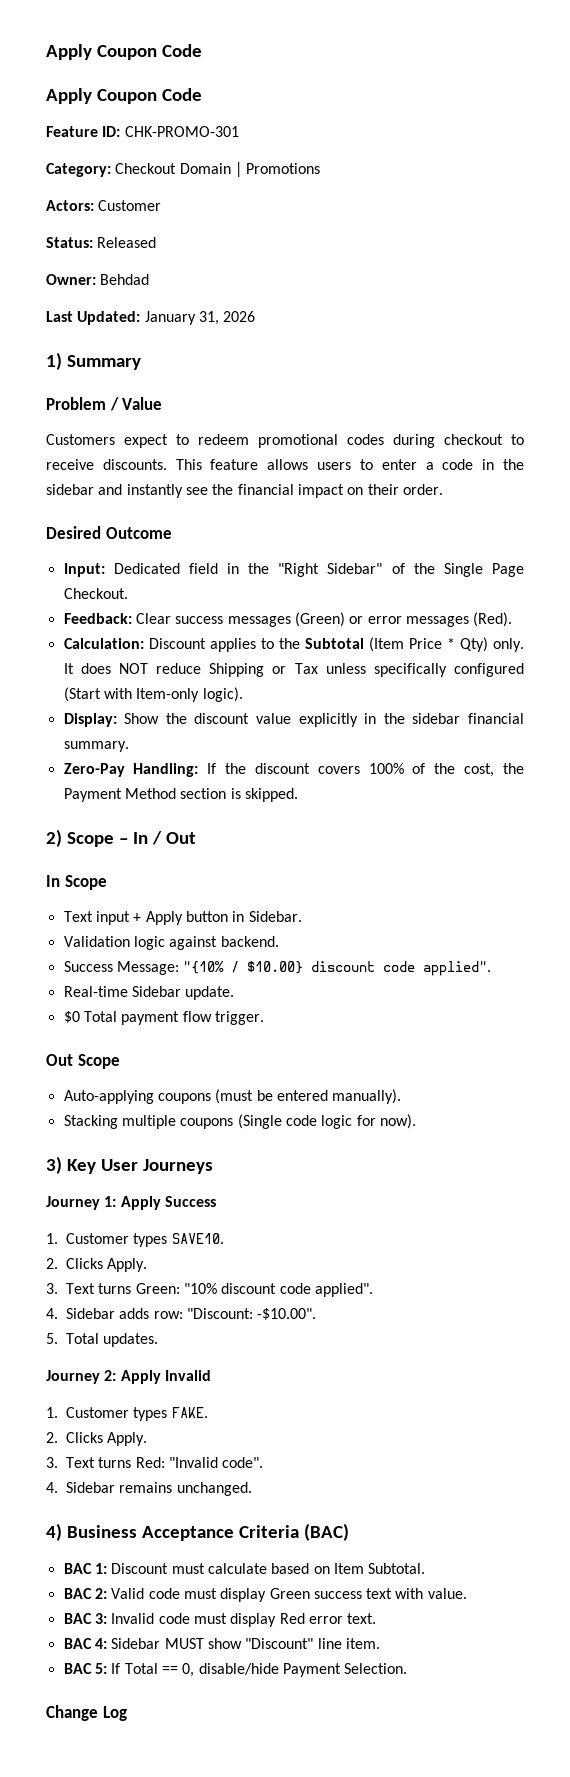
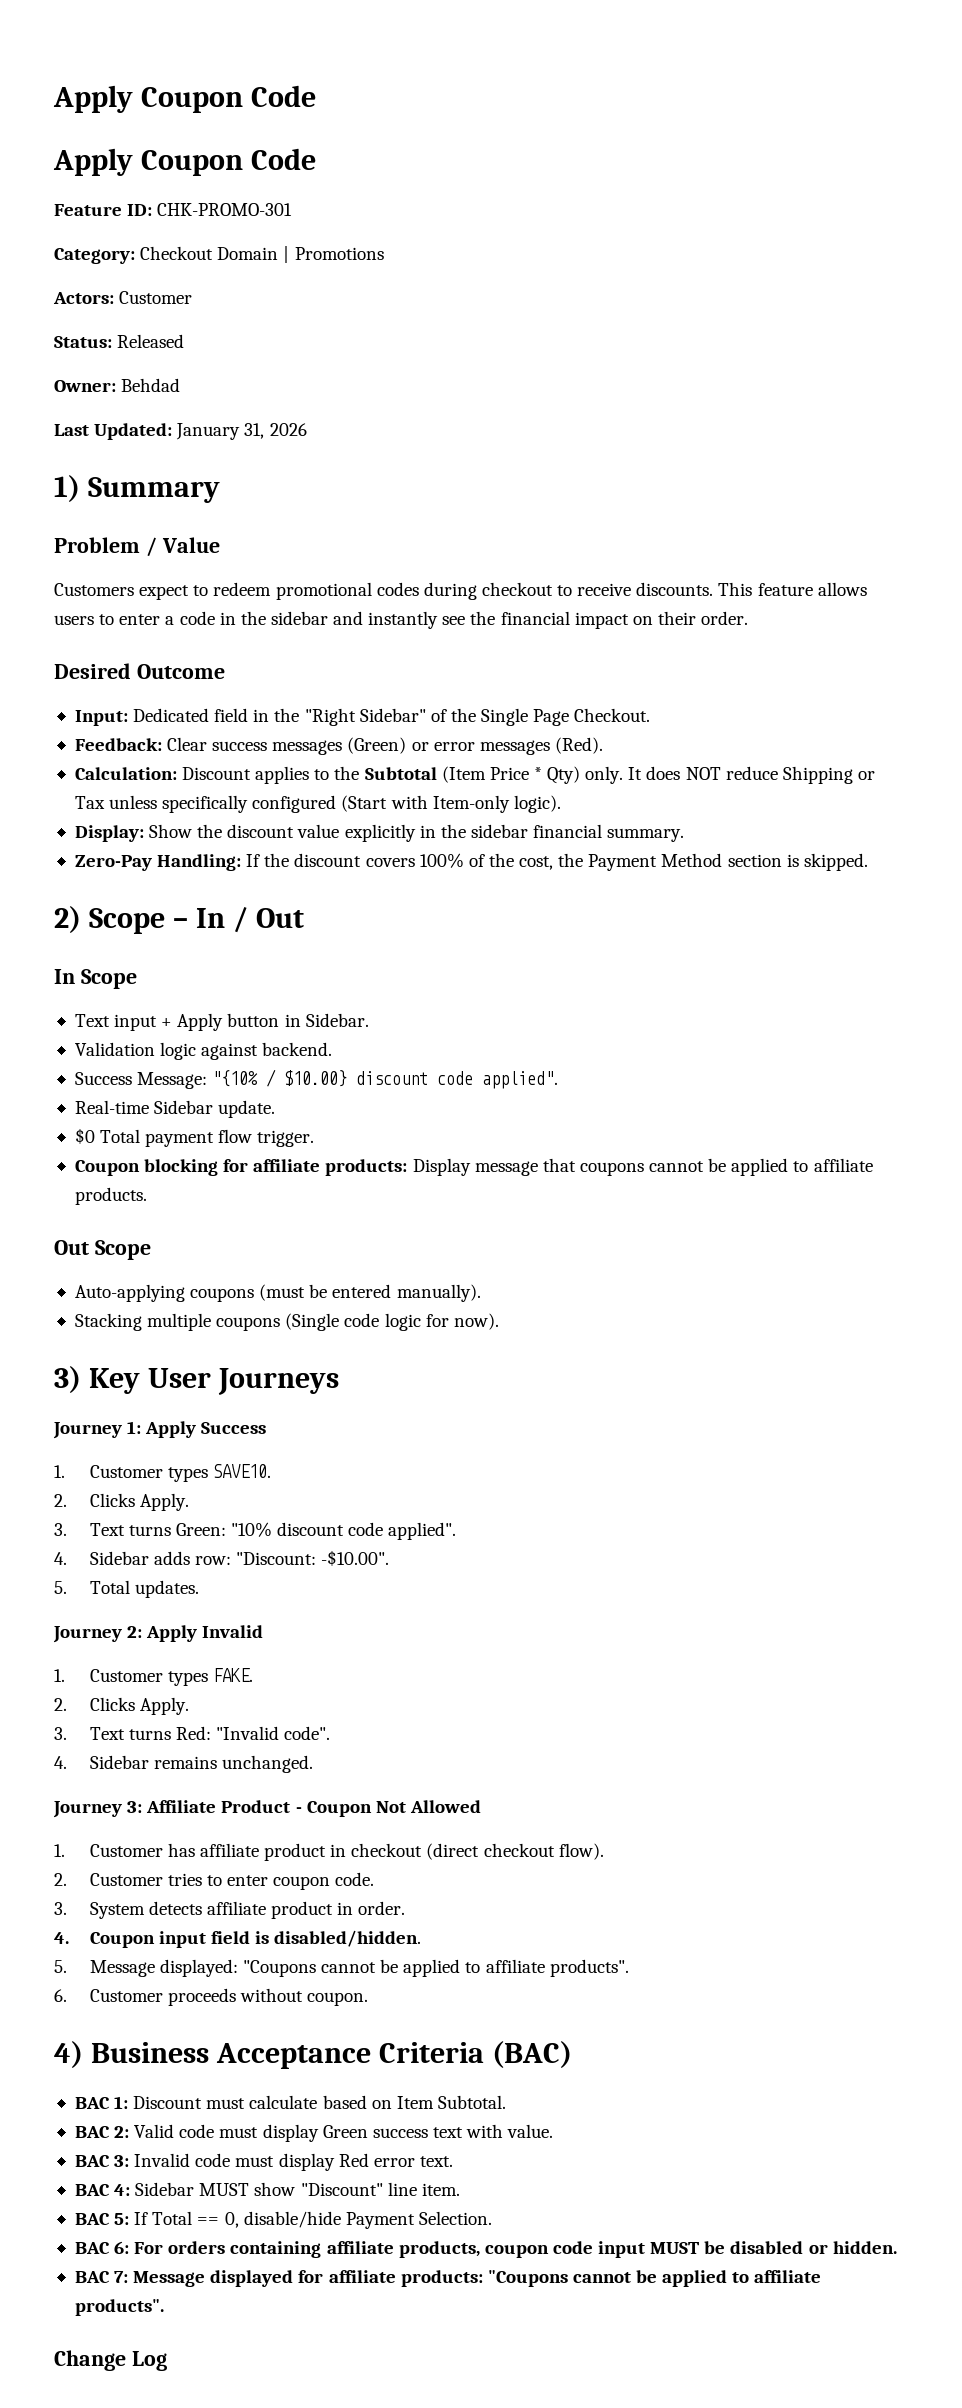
(264, 1018) none -> [74,1158,873,1176] [74,1187,147,1205] // Coupon blocking for affiliate products: Display message that coupons cannot be applied to affiliate products.
(252, 1489) none -> [53,1800,481,1818] [54,1843,604,1861] [54,1872,375,1890] [54,1901,406,1919] [54,1930,422,1948] [54,1959,629,1977] [54,1988,368,2006] // Journey 3: Affiliate Product - Coupon Not Allowed // 1. Customer has affiliate product in checkout (direct checkout flow). // 2. Customer tries to enter coupon code. // 3. System detects affiliate product in order. // 4. Coupon input field is disabled/hidden. // 5. Message displayed: "Coupons cannot be applied to affiliate products". // 6. Customer proceeds without coupon.
(408, 1668) none -> [74,2241,897,2258] [74,2270,822,2287] [74,2299,164,2316] // BAC 6: For orders containing affiliate products, coupon code input MUST be disabled or hidden. // BAC 7: Message displayed for affiliate products: "Coupons cannot be applied to affiliate products".

